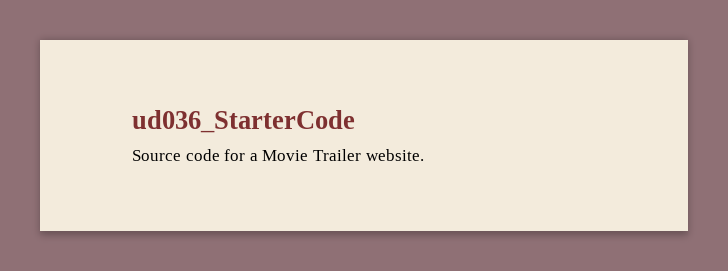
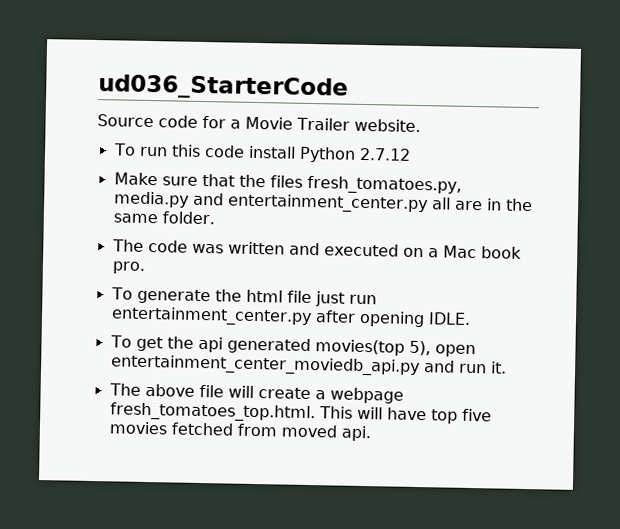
(424, 155) none -> [112,143,411,163] [113,172,462,195] [113,191,533,214] [112,211,215,225] [111,239,522,259] [111,261,146,274] [110,287,377,307] [110,306,471,328] [109,335,476,358] [110,354,507,377] [108,383,404,404] [109,402,492,424] [108,421,372,442] // To run this code install Python 2.7.12 // Make sure that the files fresh_tomatoes.py, media.py and entertainment_center.py all are in the same folder. // The code was written and executed on a Mac book pro. // To generate the html file just run entertainment_center.py after opening IDLE. // To get the api generated movies(top 5), open entertainment_center_moviedb_api.py and run it. // The above file will create a webpage fresh_tomatoes_top.html. This will have top five movies fetched from moved api.

